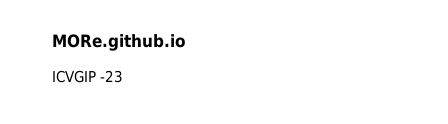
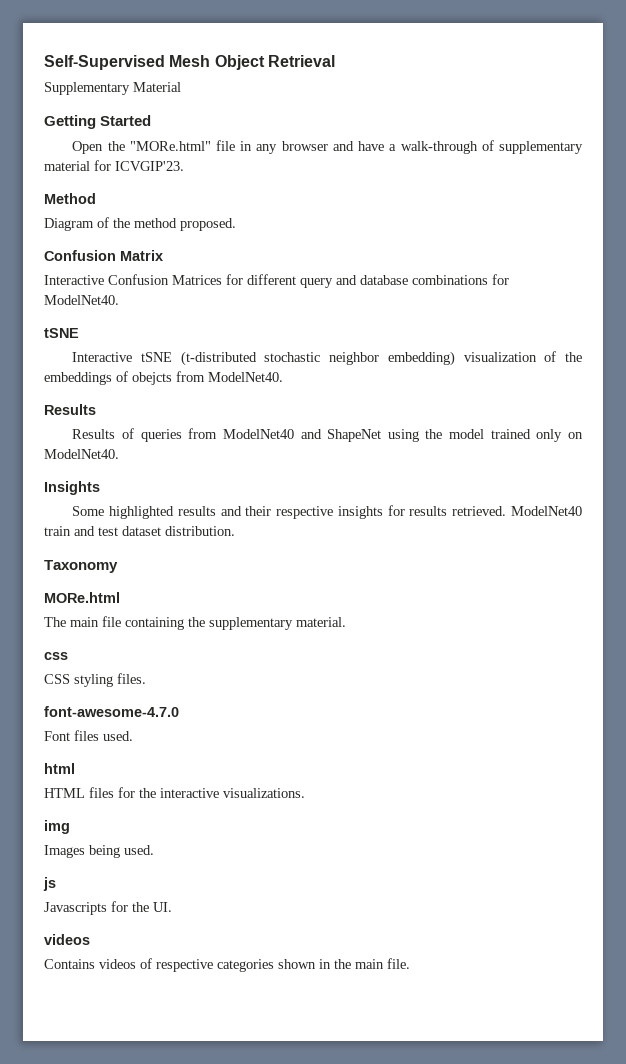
[52,34,186,51] [52,70,123,83] MORe.github.io // ICVGIP -23 -> [44,55,335,70] [44,82,181,95] [44,115,152,129] [72,140,584,154] [44,160,184,171] [44,193,96,204] [44,217,236,231] [44,250,163,261] [44,274,509,288] [44,295,119,305] [44,328,79,338] [72,351,582,366] [44,371,283,385] [44,404,96,415] [72,428,583,442] [44,449,119,459] [44,481,100,495] [72,505,582,519] [44,526,235,536] [44,560,118,573] [44,592,120,603] [44,616,346,630] [44,652,68,660] [44,673,146,687] [44,706,179,717] [44,730,133,741] [44,763,75,774] [44,787,305,798] [44,820,70,834] [44,845,154,858] [43,877,56,891] [44,901,172,915] [44,934,90,945] [44,958,410,972] Self-Supervised Mesh Object Retrieval // Supplementary Material // Getting Started // Open the "MORe.html" file in any browser and have a walk-through of supplementary material for ICVGIP'23. // Method // Diagram of the method proposed. // Confusion Matrix // Interactive Confusion Matrices for different query and database combinations for ModelNet40. // tSNE // Interactive tSNE (t-distributed stochastic neighbor embedding) visualization of the embeddings of obejcts from ModelNet40. // Results // Results of queries from ModelNet40 and ShapeNet using the model trained only on ModelNet40. // Insights // Some highlighted results and their respective insights for results retrieved. ModelNet40 train and test dataset distribution. // Taxonomy // MORe.html // The main file containing the supplementary material. // css // CSS styling files. // font-awesome-4.7.0 // Font files used. // html // HTML files for the interactive visualizations. // img // Images being used. // js // Javascripts for the UI. // videos // Contains videos of respective categories shown in the main file.

